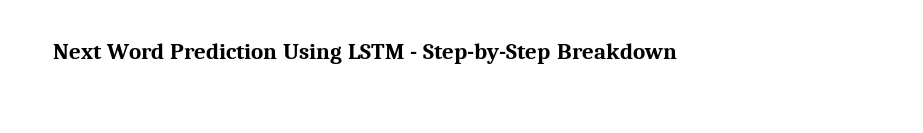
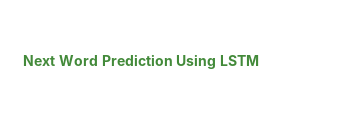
[410,43,677,64] - Step-by-Step Breakdown -> (260, 60) none

